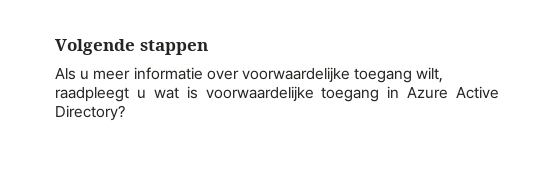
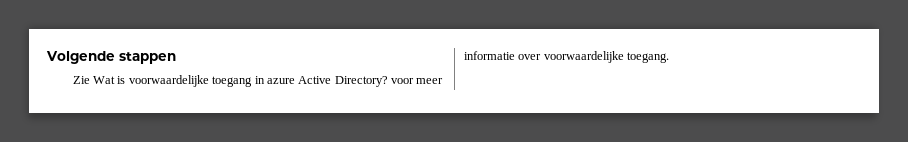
[55,67,444,83] [55,86,499,102] [55,105,125,121] Als u meer informatie over voorwaardelijke toegang wilt, raadpleegt u wat is voorwaardelijke toegang in Azure Active Directory? -> [72,75,444,87] [464,51,670,63] Zie Wat is voorwaardelijke toegang in azure Active Directory? voor meer informatie over voorwaardelijke toegang.

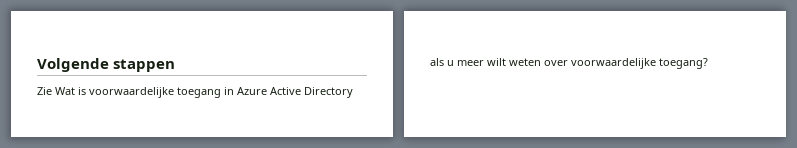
[266,76,444,87] [464,51,515,60] azure Active Directory? voor meer informatie -> [237,87,353,98] [430,58,541,66] Azure Active Directory als u meer wilt weten
[627,52,670,63] toegang. -> [659,58,708,69] toegang?

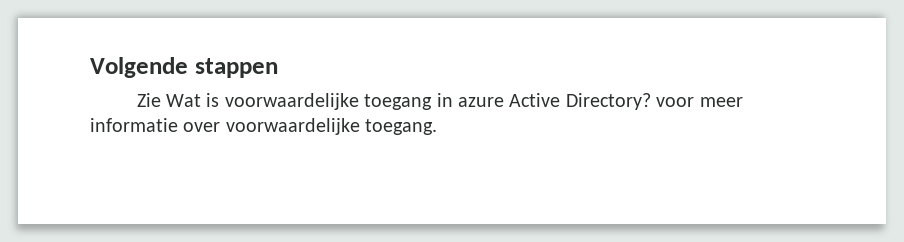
[237,87,353,98] [430,58,541,66] Azure Active Directory als u meer wilt weten -> [457,93,743,110] [90,118,178,132] azure Active Directory? voor meer informatie
[659,58,708,69] toegang? -> [365,119,438,135] toegang.

